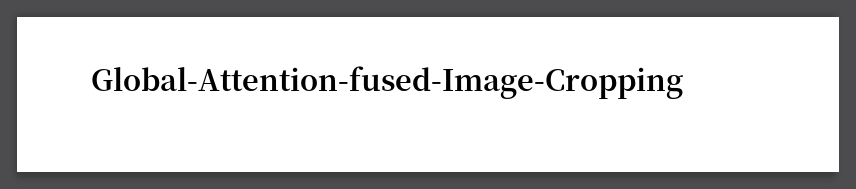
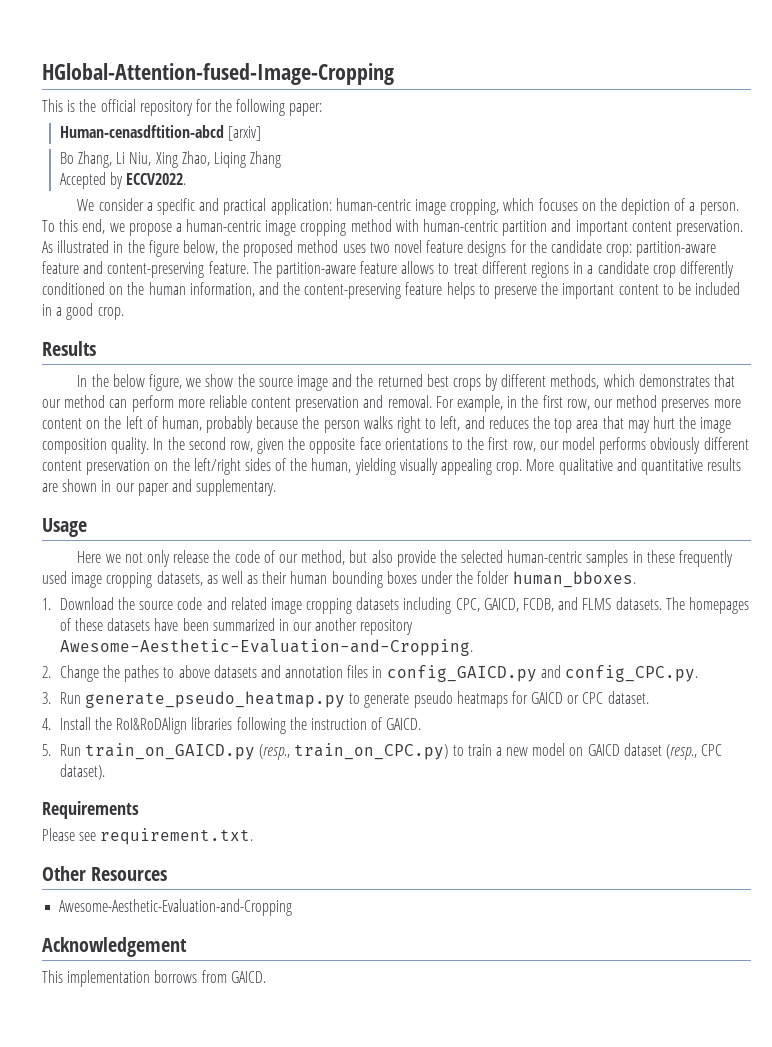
[91,66,683,99] Global-Attention-fused-Image-Cropping -> [42,63,394,85] [42,99,323,116] [59,125,261,141] [59,151,282,168] [59,172,187,189] [77,198,739,215] [42,219,743,236] [42,240,717,257] [42,261,734,278] [42,282,741,299] [42,303,124,320] [42,341,96,356] [77,374,735,391] [42,395,741,412] [42,416,732,433] [42,437,749,454] [42,458,742,475] [42,479,277,496] [42,518,87,537] [77,550,733,567] [42,571,636,588] [42,597,749,614] [59,618,414,635] [59,639,473,656] [42,665,699,682] [42,691,649,708] [42,717,422,734] [42,743,723,760] [59,764,105,780] [42,801,139,819] [42,828,254,845] [42,866,168,881] [59,899,293,916] [42,937,187,957] [42,970,266,987] HGlobal-Attention-fused-Image-Cropping // This is the official repository for the following paper: // Human-cenasdftition-abcd [arxiv] // Bo Zhang, Li Niu, Xing Zhao, Liqing Zhang // Accepted by ECCV2022. // We consider a specific and practical application: human-centric image cropping, which focuses on the depiction of a person. To this end, we propose a human-centric image cropping method with human-centric partition and important content preservation. As illustrated in the figure below, the proposed method uses two novel feature designs for the candidate crop: partition-aware feature and content-preserving feature. The partition-aware feature allows to treat different regions in a candidate crop differently conditioned on the human information, and the content-preserving feature helps to preserve the important content to be included in a good crop. // Results // In the below figure, we show the source image and the returned best crops by different methods, which demonstrates that our method can perform more reliable content preservation and removal. For example, in the first row, our method preserves more content on the left of human, probably because the person walks right to left, and reduces the top area that may hurt the image composition quality. In the second row, given the opposite face orientations to the first row, our model performs obviously different content preservation on the left/right sides of the human, yielding visually appealing crop. More qualitative and quantitative results are shown in our paper and supplementary. // Usage // Here we not only release the code of our method, but also provide the selected human-centric samples in these frequently used image cropping datasets, as well as their human bounding boxes under the folder human_bboxes. // 1. Download the source code and related image cropping datasets including CPC, GAICD, FCDB, and FLMS datasets. The homepages of these datasets have been summarized in our another repository Awesome-Aesthetic-Evaluation-and-Cropping. // 2. Change the pathes to above datasets and annotation files in config_GAICD.py and config_CPC.py. // 3. Run generate_pseudo_heatmap.py to generate pseudo heatmaps for GAICD or CPC dataset. // 4. Install the RoI&RoDAlign libraries following the instruction of GAICD. // 5. Run train_on_GAICD.py (resp., train_on_CPC.py) to train a new model on GAICD dataset (resp., CPC dataset). // Requirements // Please see requirement.txt. // Other Resources // Awesome-Aesthetic-Evaluation-and-Cropping // Acknowledgement // This implementation borrows from GAICD.

